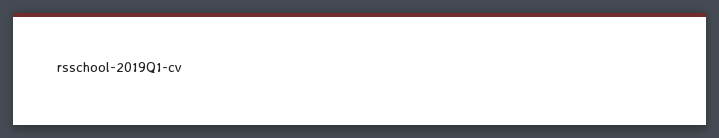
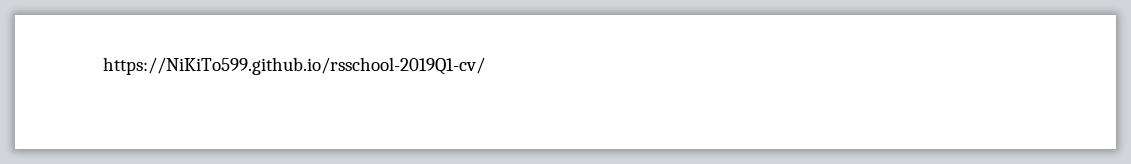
[57,62,182,74] rsschool-2019Q1-cv -> [103,57,485,75] https://NiKiTo599.github.io/rsschool-2019Q1-cv/

